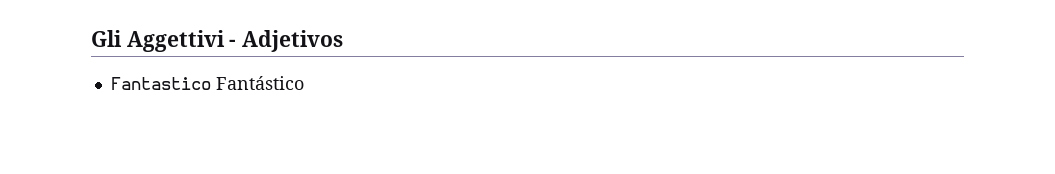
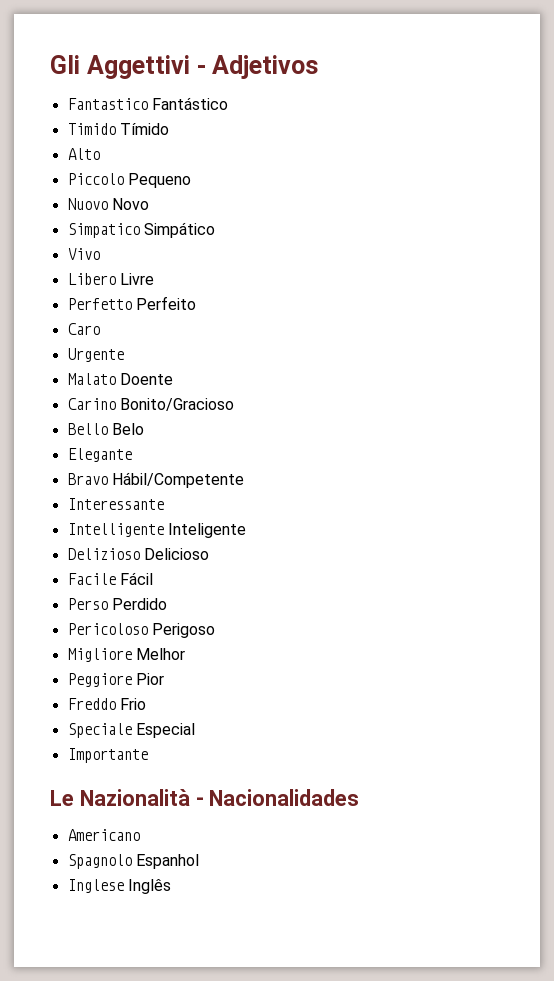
(304, 83) none -> [67,123,169,135] [67,148,100,160] [67,173,191,188] [67,198,149,210] [67,222,215,238] [67,248,100,260] [67,273,154,285] [67,296,196,310] [67,323,100,335] [67,348,124,362] [67,373,173,385] [67,398,234,411] [67,423,144,435] [67,448,132,462] [67,472,244,488] [67,498,164,510] [67,523,246,538] [67,548,209,560] [67,572,153,585] [67,598,167,610] [67,623,215,638] [67,648,185,662] [67,673,164,687] [67,698,146,710] [67,723,195,738] [67,748,148,763] [50,789,360,806] [67,829,140,841] [67,854,199,869] [67,879,171,894] // Timido Tímido // Alto // Piccolo Pequeno // Nuovo Novo // Simpatico Simpático // Vivo // Libero Livre // Perfetto Perfeito // Caro // Urgente // Malato Doente // Carino Bonito/Gracioso // Bello Belo // Elegante // Bravo Hábil/Competente // Interessante // Intelligente Inteligente // Delizioso Delicioso // Facile Fácil // Perso Perdido // Pericoloso Perigoso // Migliore Melhor // Peggiore Pior // Freddo Frio // Speciale Especial // Importante // Le Nazionalità - Nacionalidades // Americano // Spagnolo Espanhol // Inglese Inglês

